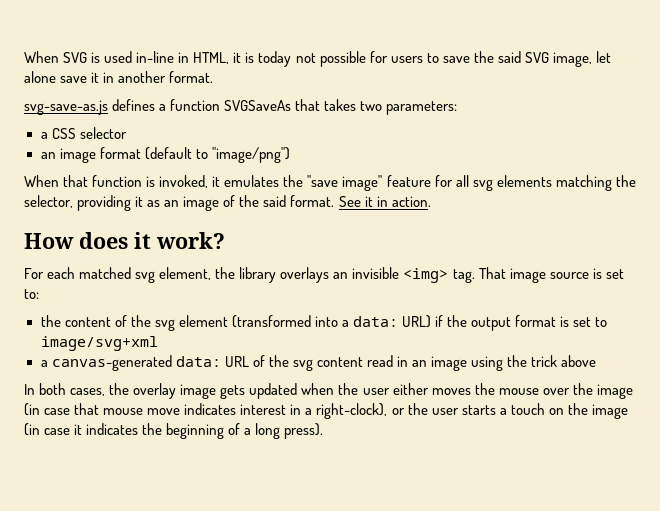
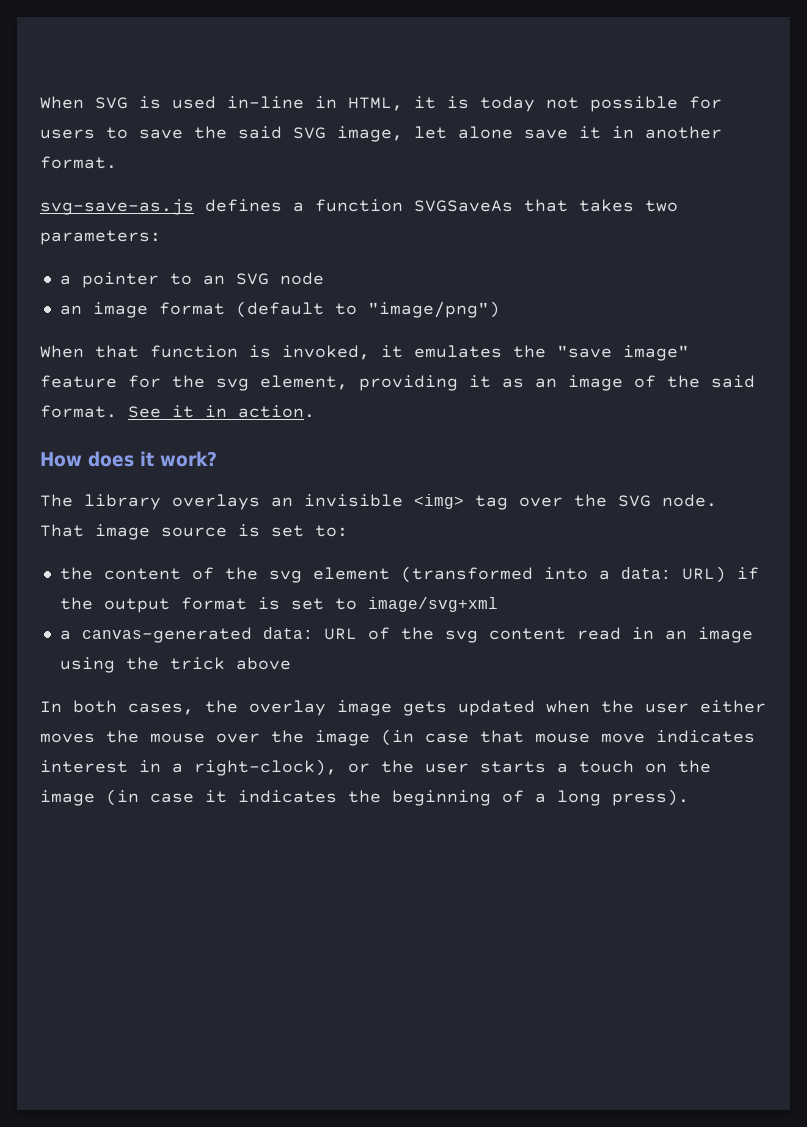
[51,127,127,139] CSS selector -> [81,272,324,288] pointer to an SVG node
[455,175,636,191] [24,195,73,208] all svg elements matching the selector, -> [172,375,348,391] the svg element,
[24,267,236,283] For each matched svg element, the -> [40,494,73,507] The
[452,269,475,283] tag. -> [475,494,717,510] tag over the SVG node.

